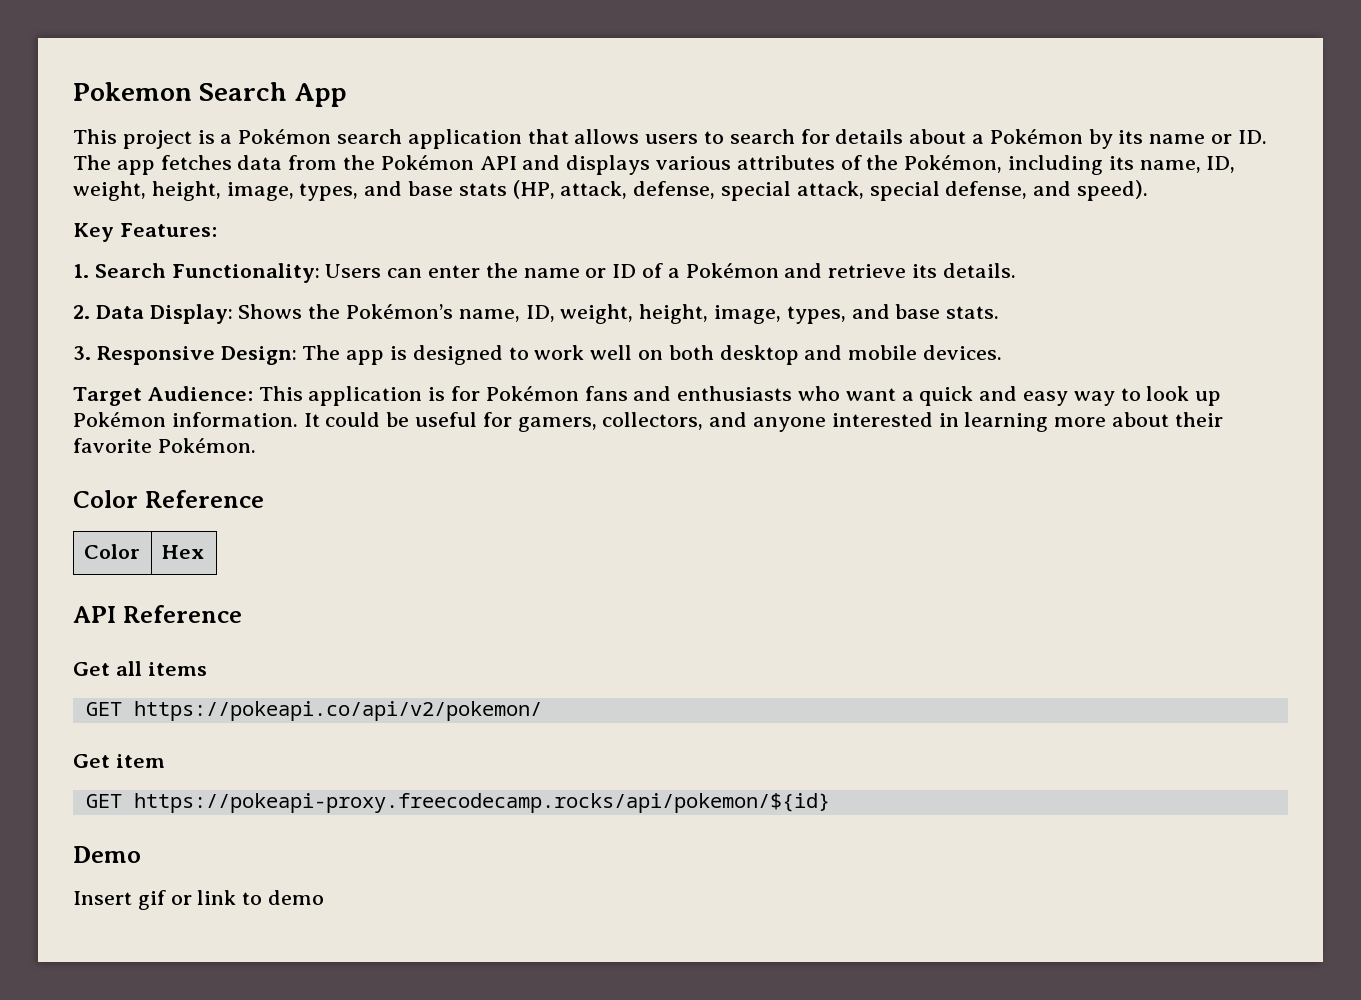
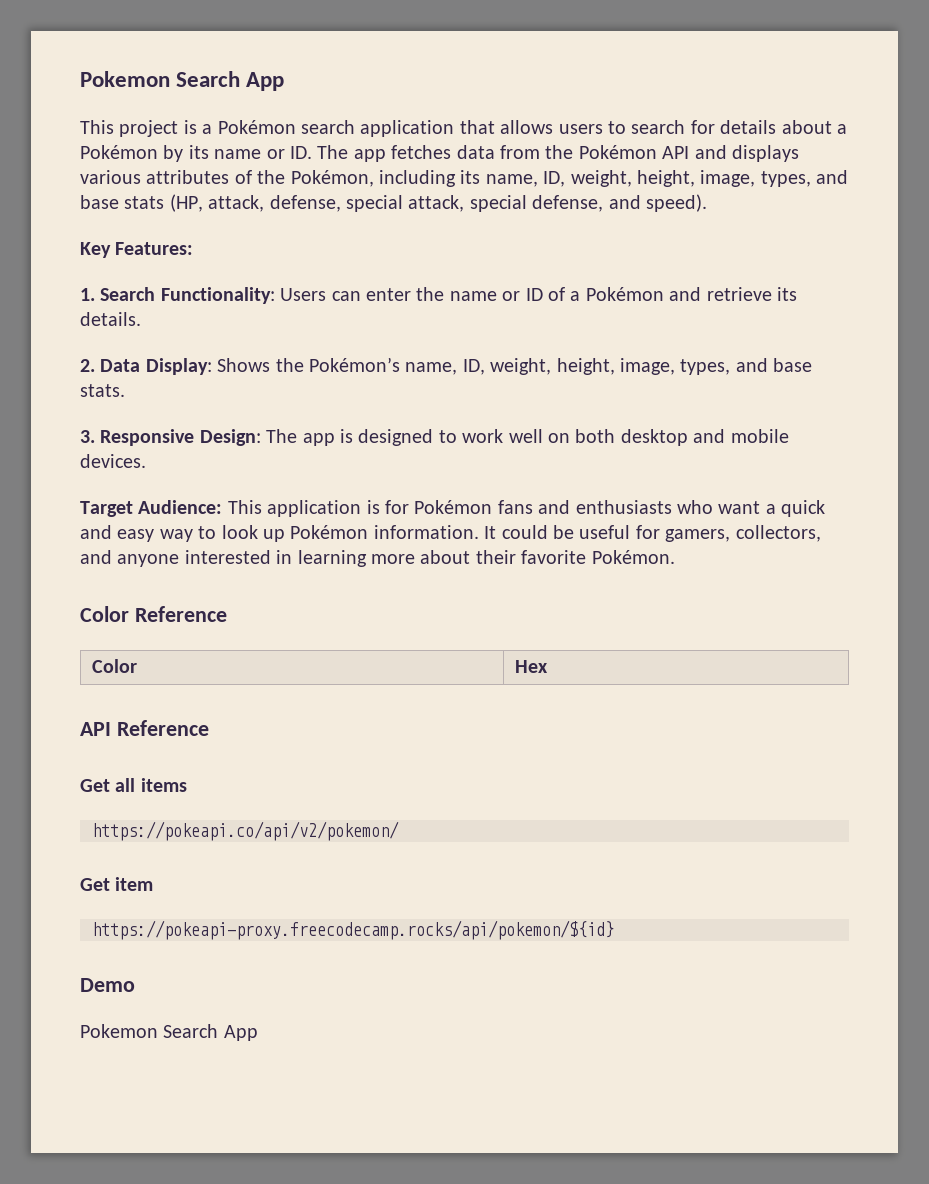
[85,702,122,716] GET -> (187, 785) none
[85,794,122,808] GET -> (154, 884) none
[73,890,325,910] Insert gif or link to demo -> [80,1024,258,1041] Pokemon Search App

